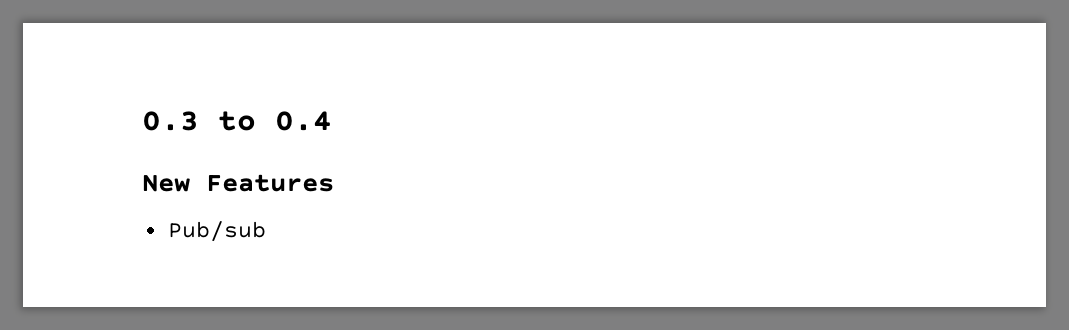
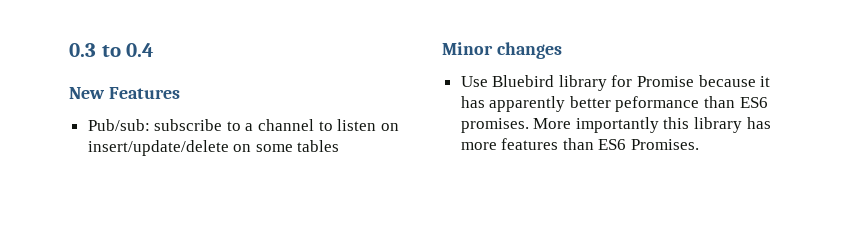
[167,221,266,242] Pub/sub -> [87,119,399,131] [87,140,340,156] [442,42,562,59] [460,75,771,91] [460,96,768,112] [460,117,771,133] [460,138,700,150] Pub/sub: subscribe to a channel to listen on insert/update/delete on some tables // Minor changes // Use Bluebird library for Promise because it has apparently better peformance than ES6 promises. More importantly this library has more features than ES6 Promises.

